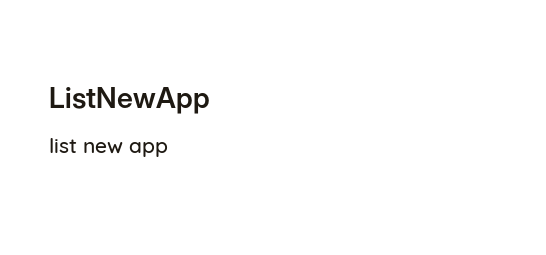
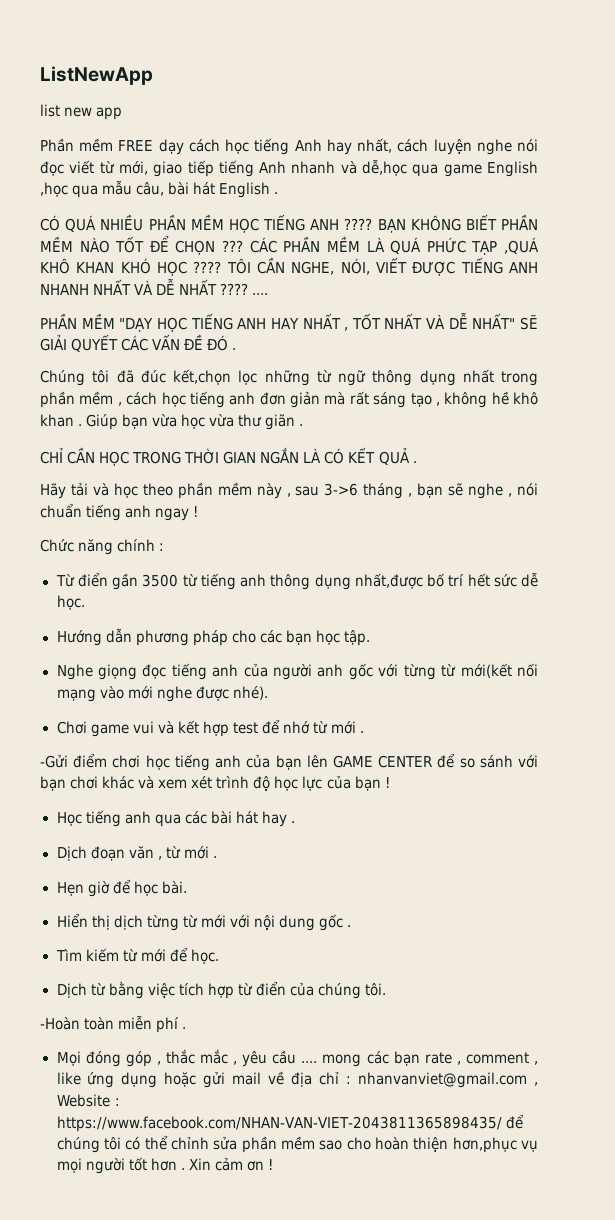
(168, 149) none -> [40,138,538,155] [40,159,539,177] [40,180,279,198] [40,214,539,233] [40,235,540,255] [40,257,538,276] [40,278,269,295] [40,312,538,332] [40,334,237,352] [40,369,538,386] [40,391,538,408] [40,414,304,430] [40,447,417,466] [40,482,538,499] [40,503,199,521] [40,539,165,555] [55,572,538,590] [56,595,85,610] [56,628,370,646] [56,663,538,680] [56,686,268,702] [56,719,365,737] [40,753,539,771] [40,775,390,791] [56,810,295,827] [56,846,217,861] [56,879,187,897] [56,913,352,931] [55,947,219,964] [56,981,387,999] [40,1015,187,1033] [56,1049,538,1067] [56,1071,538,1088] [56,1094,120,1107] [56,1114,525,1132] [56,1135,539,1153] [56,1157,273,1174] // Phần mềm FREE dạy cách học tiếng Anh hay nhất, cách luyện nghe nói đọc viết từ mới, giao tiếp tiếng Anh nhanh và dễ,học qua game English ,học qua mẫu câu, bài hát English . // CÓ QUÁ NHIỀU PHẦN MỀM HỌC TIẾNG ANH ???? BẠN KHÔNG BIẾT PHẦN MỀM NÀO TỐT ĐỂ CHỌN ??? CÁC PHẦN MỀM LÀ QUÁ PHỨC TẠP ,QUÁ KHÔ KHAN KHÓ HỌC ???? TÔI CẦN NGHE, NÓI, VIẾT ĐƯỢC TIẾNG ANH NHANH NHẤT VÀ DỄ NHẤT ???? .... // PHẦN MỀM "DẠY HỌC TIẾNG ANH HAY NHẤT , TỐT NHẤT VÀ DỄ NHẤT" SẼ GIẢI QUYẾT CÁC VẤN ĐỀ ĐÓ . // Chúng tôi đã đúc kết,chọn lọc những từ ngữ thông dụng nhất trong phần mềm , cách học tiếng anh đơn giản mà rất sáng tạo , không hề khô khan . Giúp bạn vừa học vừa thư giãn . // CHỈ CẦN HỌC TRONG THỜI GIAN NGẮN LÀ CÓ KẾT QUẢ . // Hãy tải và học theo phần mềm này , sau 3->6 tháng , bạn sẽ nghe , nói chuẩn tiếng anh ngay ! // Chức năng chính : // Từ điển gần 3500 từ tiếng anh thông dụng nhất,được bố trí hết sức dễ học. // Hướng dẫn phương pháp cho các bạn học tập. // Nghe giọng đọc tiếng anh của người anh gốc với từng từ mới(kết nối mạng vào mới nghe được nhé). // Chơi game vui và kết hợp test để nhớ từ mới . // -Gửi điểm chơi học tiếng anh của bạn lên GAME CENTER để so sánh với bạn chơi khác và xem xét trình độ học lực của bạn ! // Học tiếng anh qua các bài hát hay . // Dịch đoạn văn , từ mới . // Hẹn giờ để học bài. // Hiển thị dịch từng từ mới với nội dung gốc . // Tìm kiếm từ mới để học. // Dịch từ bằng việc tích hợp từ điển của chúng tôi. // -Hoàn toàn miễn phí . // Mọi đóng góp , thắc mắc , yêu cầu .... mong các bạn rate , comment , like ứng dụng hoặc gửi mail về địa chỉ : nhanvanviet@gmail.com , Website : https://www.facebook.com/NHAN-VAN-VIET-2043811365898435/ để chúng tôi có thể chỉnh sửa phần mềm sao cho hoàn thiện hơn,phục vụ mọi người tốt hơn . Xin cảm ơn !

